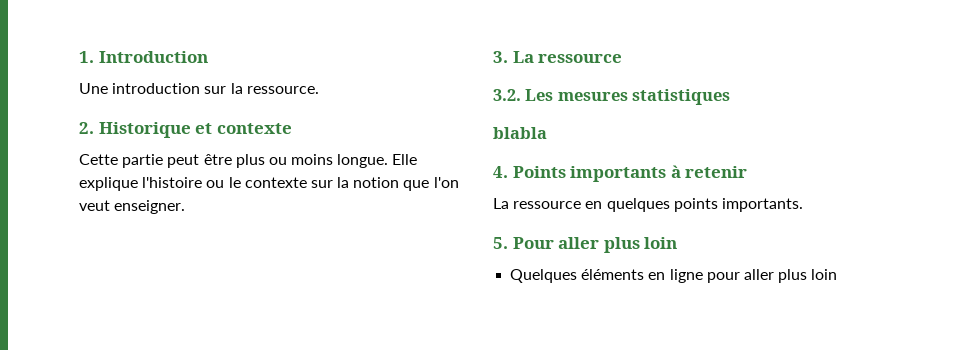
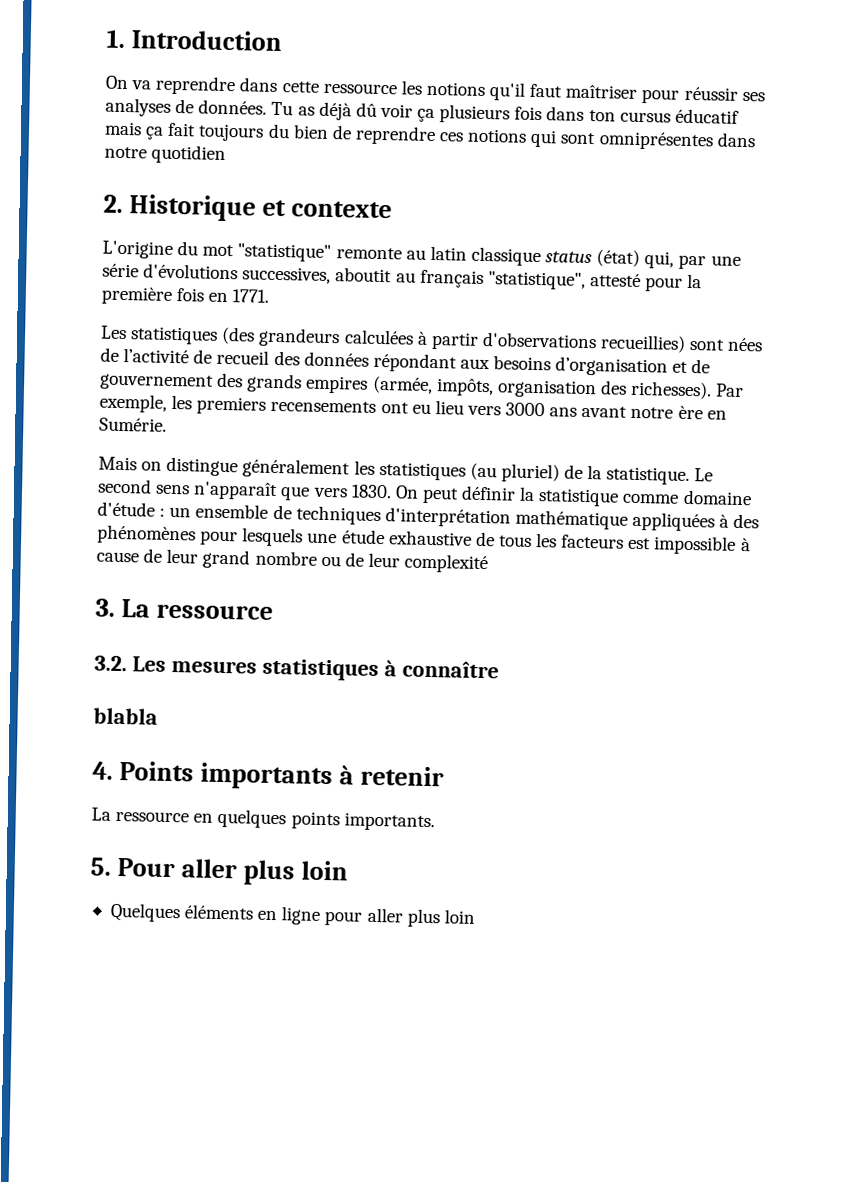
[79,83,319,94] [79,122,292,138] [79,154,418,168] [79,177,459,191] [79,200,186,214] Une introduction sur la ressource. // 2. Historique et contexte // Cette partie peut être plus ou moins longue. Elle explique l'histoire ou le contexte sur la notion que l'on veut enseigner. -> [105,75,765,104] [105,97,739,124] [104,121,756,151] [104,144,227,164] [103,194,392,222] [102,240,741,270] [102,263,703,292] [101,286,270,305] [100,325,764,353] [100,347,711,377] [100,372,745,400] [99,393,727,420] [99,417,167,432] [98,456,714,486] [97,478,752,507] [97,501,760,532] [97,524,751,555] [96,548,489,574] On va reprendre dans cette ressource les notions qu'il faut maîtriser pour réussir ses analyses de données. Tu as déjà dû voir ça plusieurs fois dans ton cursus éducatif mais ça fait toujours du bien de reprendre ces notions qui sont omniprésentes dans notre quotidien // 2. Historique et contexte // L'origine du mot "statistique" remonte au latin classique status (état) qui, par une série d'évolutions successives, aboutit au français "statistique", attesté pour la première fois en 1771. // Les statistiques (des grandeurs calculées à partir d'observations recueillies) sont nées de l’activité de recueil des données répondant aux besoins d’organisation et de gouvernement des grands empires (armée, impôts, organisation des richesses). Par exemple, les premiers recensements ont eu lieu vers 3000 ans avant notre ère en Sumérie. // Mais on distingue généralement les statistiques (au pluriel) de la statistique. Le second sens n'apparaît que vers 1830. On peut définir la statistique comme domaine d'étude : un ensemble de techniques d'interprétation mathématique appliquées à des phénomènes pour lesquels une étude exhaustive de tous les facteurs est impossible à cause de leur grand nombre ou de leur complexité
(731, 97) none -> [383,660,499,679] à connaître

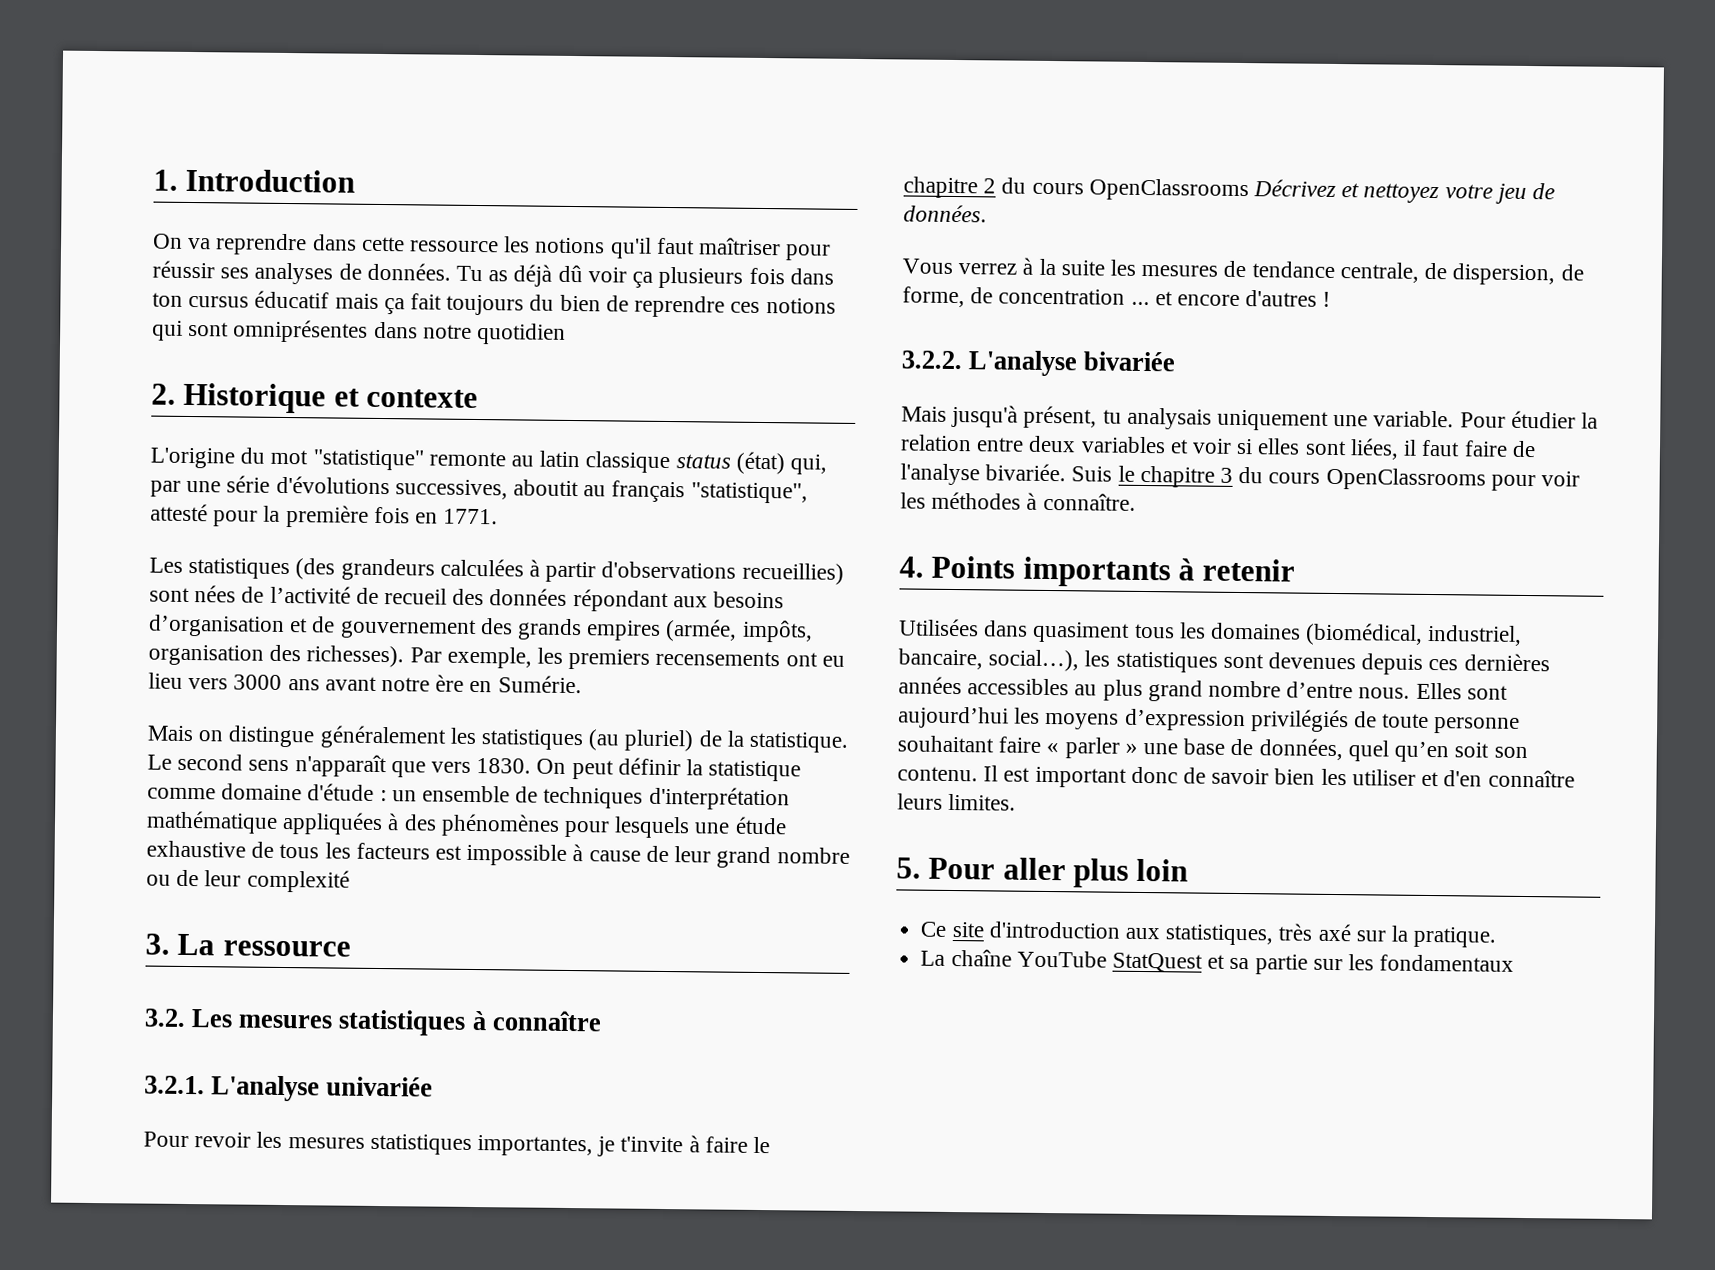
[93,707,158,725] blabla -> [144,1075,434,1102] [143,1131,771,1157] [903,176,1556,204] [903,204,987,223] [902,257,1584,286] [902,286,1332,308] [901,350,1176,377] [901,404,1599,431] [900,434,1536,460] [900,463,1581,492] [900,491,1136,511] 3.2.1. L'analyse univariée // Pour revoir les mesures statistiques importantes, je t'invite à faire le chapitre 2 du cours OpenClassrooms Décrivez et nettoyez votre jeu de données. // Vous verrez à la suite les mesures de tendance centrale, de dispersion, de forme, de concentration ... et encore d'autres ! // 3.2.2. L'analyse bivariée // Mais jusqu'à présent, tu analysais uniquement une variable. Pour étudier la relation entre deux variables et voir si elles sont liées, il faut faire de l'analyse bivariée. Suis le chapitre 3 du cours OpenClassrooms pour voir les méthodes à connaître.
[91,807,435,832] La ressource en quelques points importants. -> [898,618,1523,646] [898,648,1550,675] [898,676,1508,702] [898,706,1521,734] [897,735,1528,763] [897,765,1575,788] [897,793,1017,811] Utilisées dans quasiment tous les domaines (biomédical, industriel, bancaire, social…), les statistiques sont devenues depuis ces dernières années accessibles au plus grand nombre d’entre nous. Elles sont aujourd’hui les moyens d’expression privilégiés de toute personne souhaitant faire « parler » une base de données, quel qu’en soit son contenu. Il est important donc de savoir bien les utiliser et d'en connaître leurs limites.
[109,902,475,928] Quelques éléments en ligne pour aller plus loin -> [920,921,1497,948] [920,948,1515,975] Ce site d'introduction aux statistiques, très axé sur la pratique. // La chaîne YouTube StatQuest et sa partie sur les fondamentaux

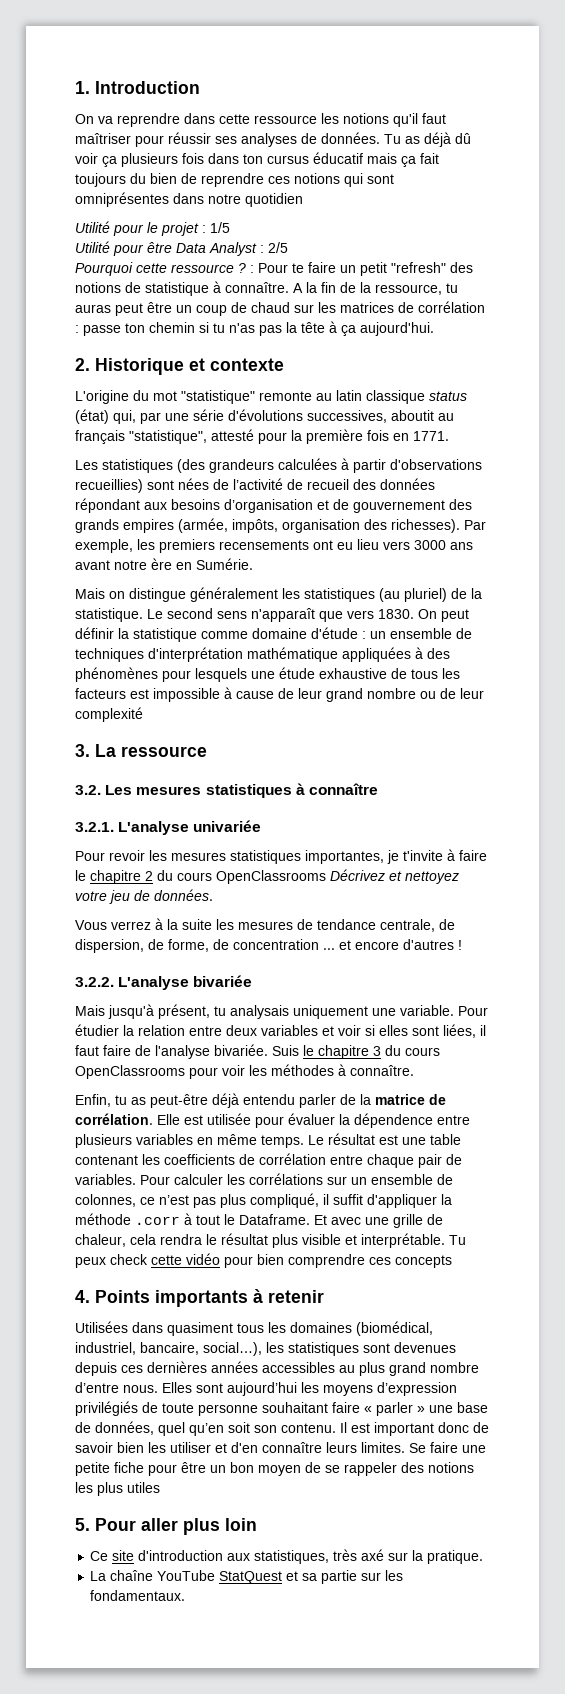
(567, 334) none -> [75,221,230,236] [75,241,288,256] [75,262,473,276] [75,281,458,296] [75,301,485,316] [75,321,434,336] // Utilité pour le projet : 1/5 // Utilité pour être Data Analyst : 2/5 // Pourquoi cette ressource ? : Pour te faire un petit "refresh" des notions de statistique à connaître. A la fin de la ressource, tu auras peut être un coup de chaud sur les matrices de corrélation : passe ton chemin si tu n'as pas la tête à ça aujourd'hui.
(1136, 501) none -> [75,1093,446,1108] [75,1113,470,1128] [75,1133,461,1148] [75,1153,462,1168] [75,1173,453,1185] [75,1193,452,1208] [75,1213,443,1228] [75,1233,466,1248] [75,1253,452,1268] // Enfin, tu as peut-être déjà entendu parler de la matrice de corrélation. Elle est utilisée pour évaluer la dépendence entre plusieurs variables en même temps. Le résultat est une table contenant les coefficients de corrélation entre chaque pair de variables. Pour calculer les corrélations sur un ensemble de colonnes, ce n’est pas plus compliqué, il suffit d'appliquer la méthode .corr à tout le Dataframe. Et avec une grille de chaleur, cela rendra le résultat plus visible et interprétable. Tu peux check cette vidéo pour bien comprendre ces concepts
(1017, 802) none -> [409,1442,486,1453] [75,1462,474,1476] [75,1482,160,1496] Se faire une petite fiche pour être un bon moyen de se rappeler des notions les plus utiles
[1379,954,1515,972] fondamentaux -> [90,1590,186,1601] fondamentaux.

